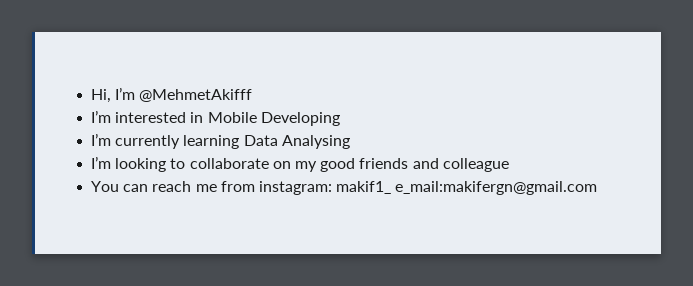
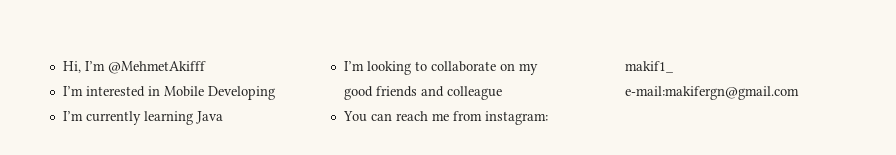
[243,135,350,149] Data Analysing -> [195,111,223,124] Java
[395,181,598,195] e_mail:makifergn@gmail.com -> [624,86,799,100] e-mail:makifergn@gmail.com

